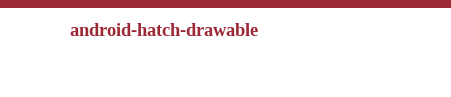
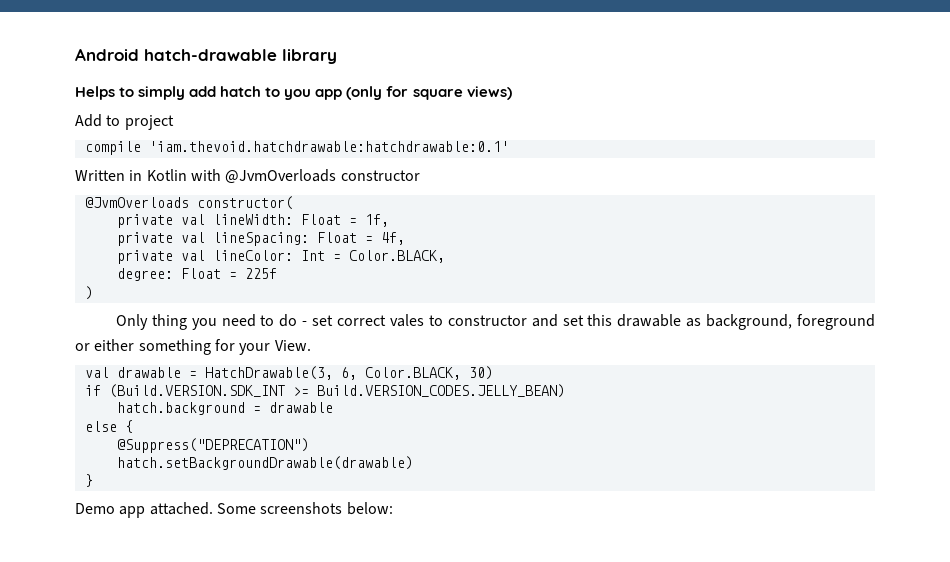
[70,23,258,36] android-hatch-drawable -> [75,48,337,64] [75,86,512,100] [75,114,174,130] [84,141,509,155] [75,169,420,184] [84,196,293,210] [116,214,389,228] [116,232,405,246] [116,250,445,264] [116,268,277,281] [84,286,93,300] [115,314,876,330] [75,339,311,355] [84,366,493,380] [84,384,565,398] [116,402,333,415] [84,420,133,433] [116,438,309,453] [116,456,413,470] [84,474,93,487] [75,502,393,518] Android hatch-drawable library // Helps to simply add hatch to you app (only for square views) // Add to project // compile 'iam.thevoid.hatchdrawable:hatchdrawable:0.1' // Written in Kotlin with @JvmOverloads constructor // @JvmOverloads constructor( // private val lineWidth: Float = 1f, // private val lineSpacing: Float = 4f, // private val lineColor: Int = Color.BLACK, // degree: Float = 225f // ) // Only thing you need to do - set correct vales to constructor and set this drawable as background, foreground or either something for your View. // val drawable = HatchDrawable(3, 6, Color.BLACK, 30) // if (Build.VERSION.SDK_INT >= Build.VERSION_CODES.JELLY_BEAN) // hatch.background = drawable // else { // @Suppress("DEPRECATION") // hatch.setBackgroundDrawable(drawable) // } // Demo app attached. Some screenshots below:

